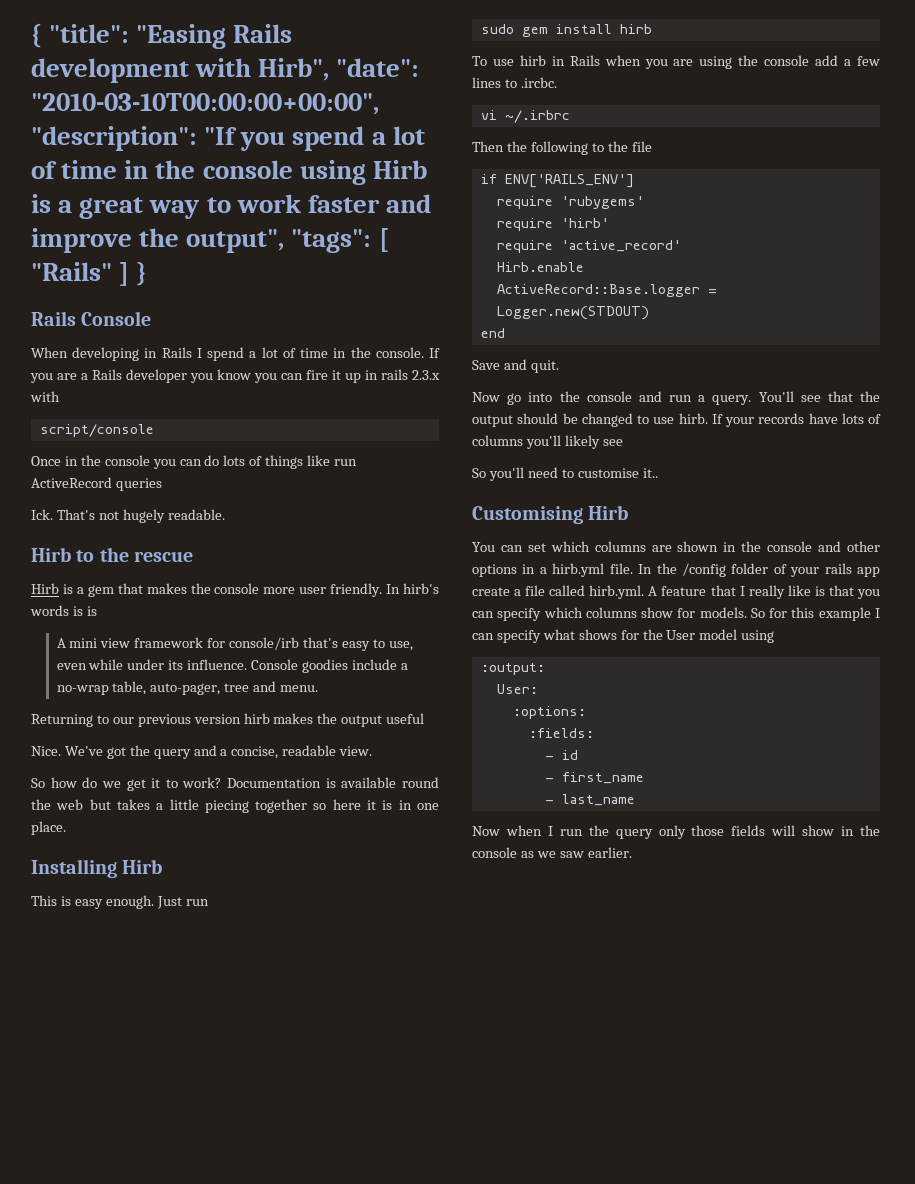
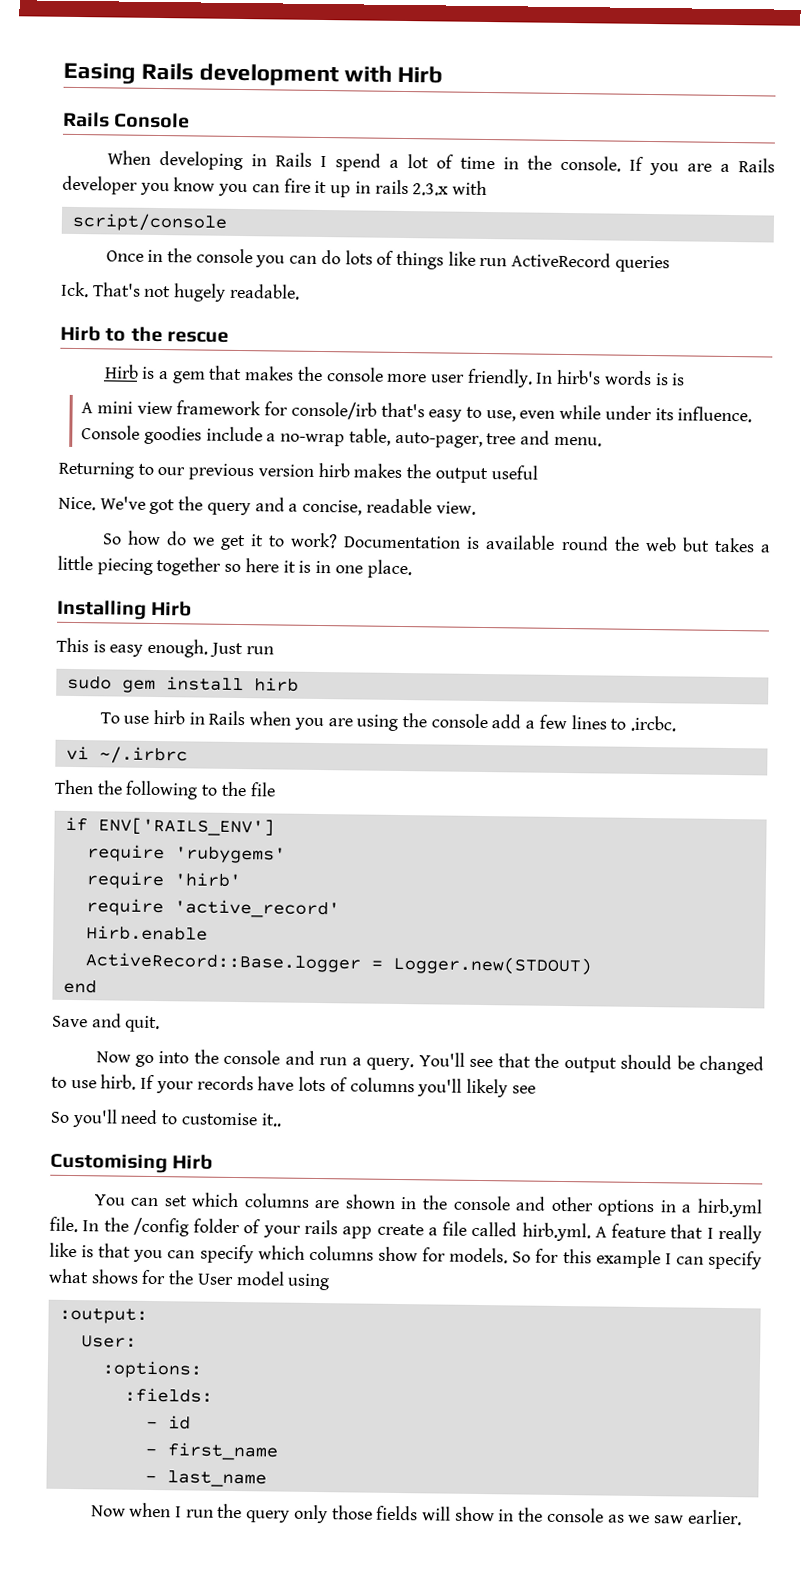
[31,23,293,49] [31,58,420,83] [31,93,379,115] [31,126,425,151] [31,160,427,185] [31,194,432,219] [31,228,389,253] [31,261,148,286] { "title": "Easing Rails development with Hirb", "date": "2010-03-10T00:00:00+00:00", "description": "If you spend a lot of time in the console using Hirb is a great way to work faster and improve the output", "tags": [ "Rails" ] } -> [63,62,444,87] Easing Rails development with Hirb

